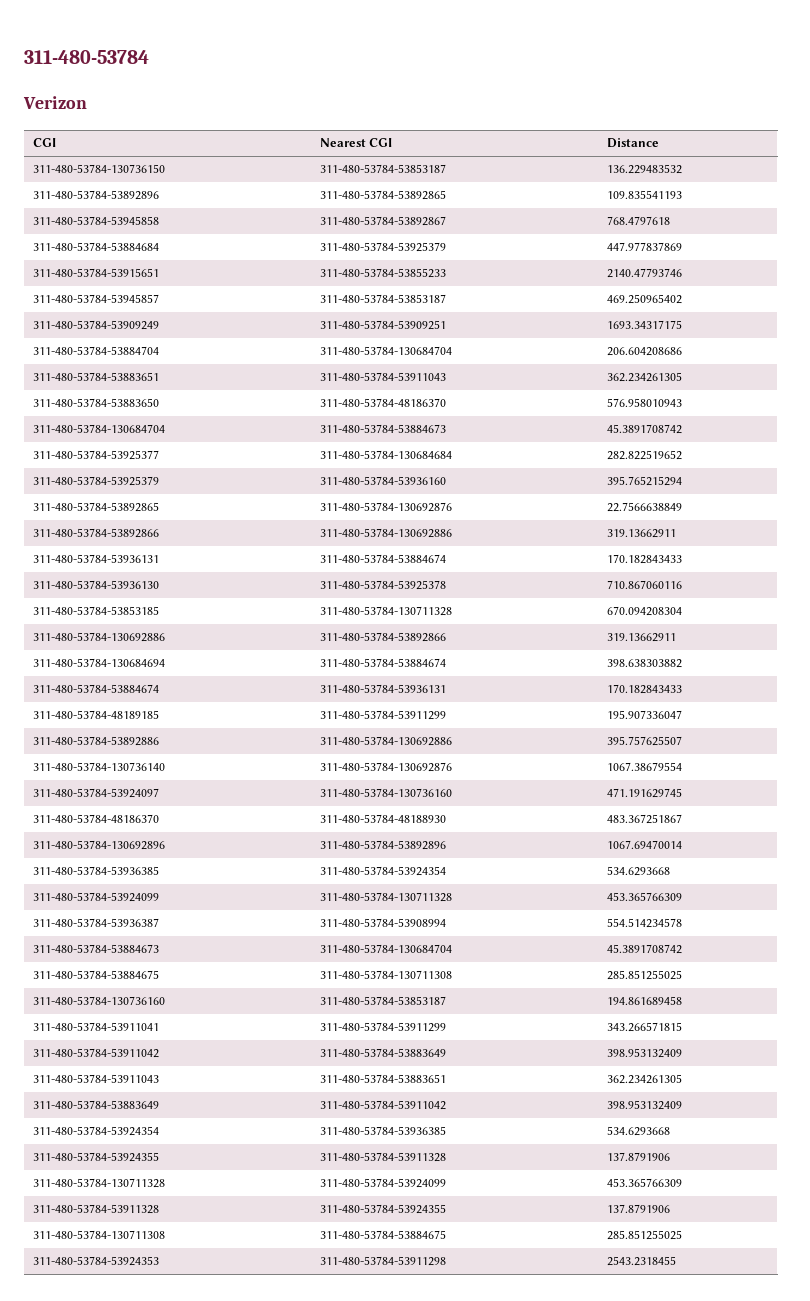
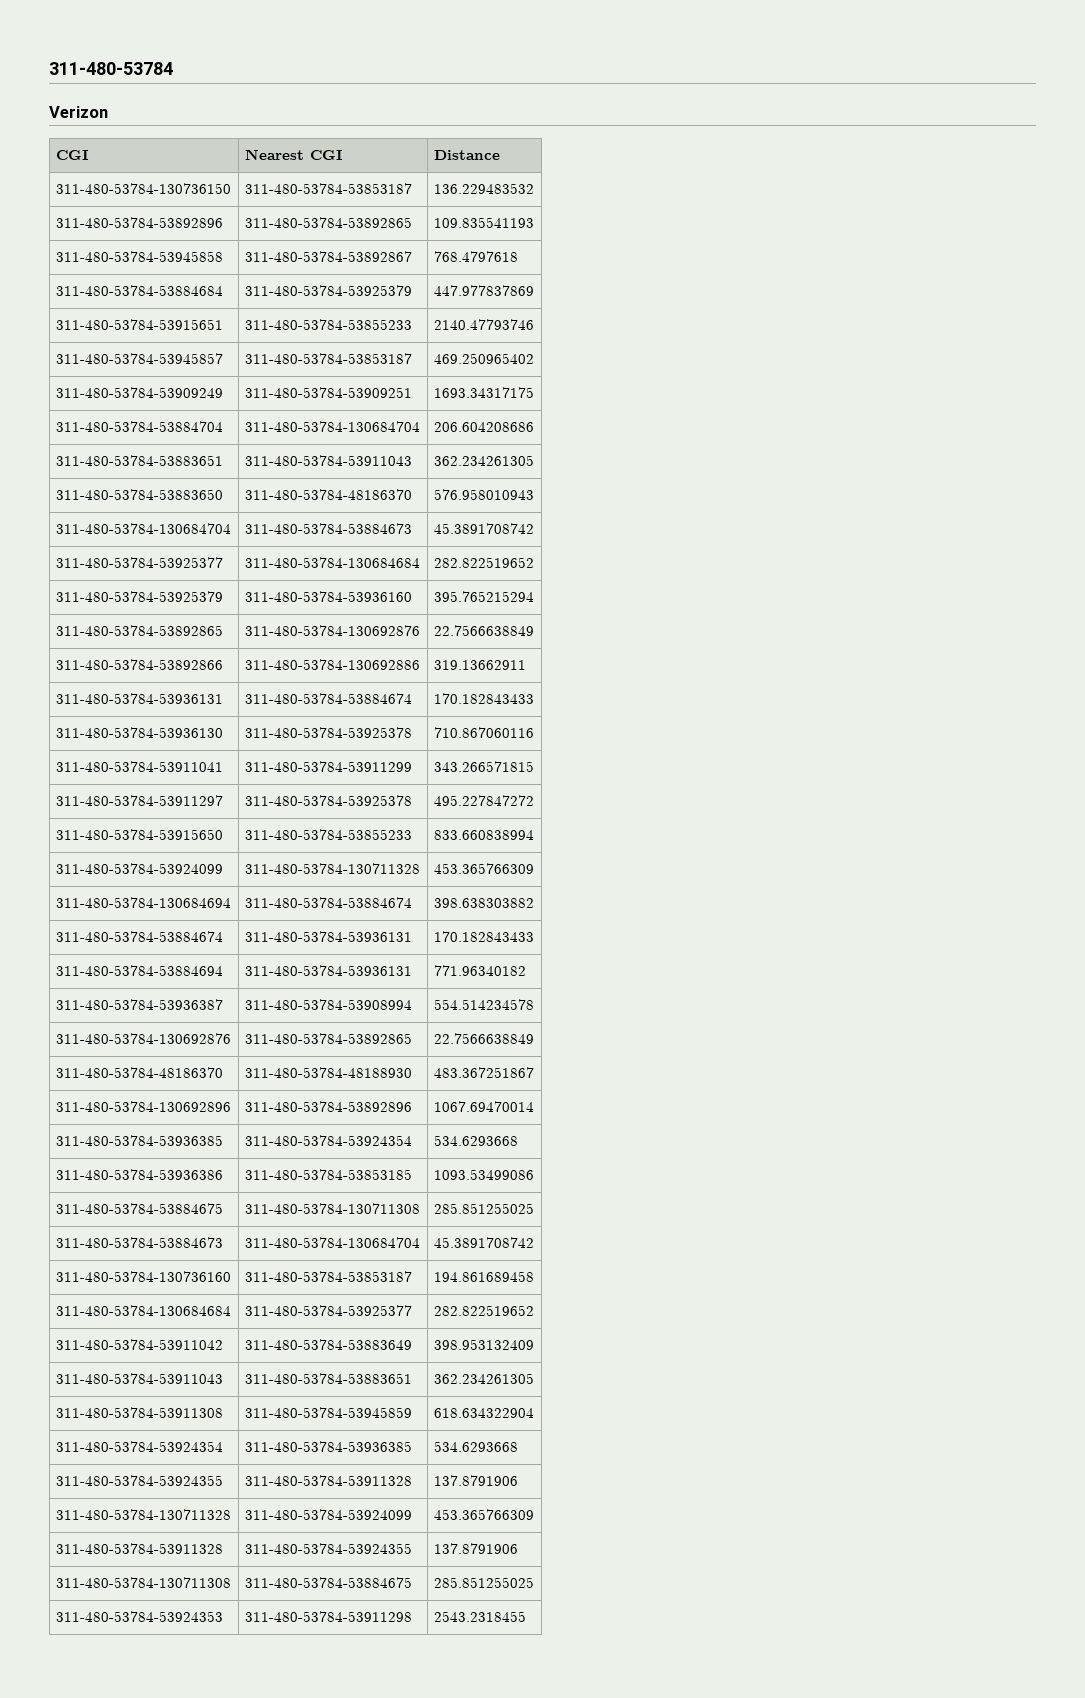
[32,606,159,615] [319,606,452,616] [606,606,682,616] [32,632,165,642] [319,632,446,642] [606,633,676,642] 311-480-53784-53853185 | 311-480-53784-130711328 | 670.094208304 // 311-480-53784-130692886 | 311-480-53784-53892866 | 319.13662911 -> [55,761,223,772] [244,761,412,772] [433,761,534,772] [55,795,223,806] [244,795,412,806] [433,795,534,806] [55,829,223,840] [244,829,412,840] [433,830,534,840] [55,863,223,874] [244,863,420,874] [433,863,534,874] 311-480-53784-53911041 | 311-480-53784-53911299 | 343.266571815 // 311-480-53784-53911297 | 311-480-53784-53925378 | 495.227847272 // 311-480-53784-53915650 | 311-480-53784-53855233 | 833.660838994 // 311-480-53784-53924099 | 311-480-53784-130711328 | 453.365766309
[32,710,159,719] [319,710,446,720] [606,710,682,719] [32,736,159,746] [319,736,452,746] [606,736,682,746] [32,762,165,771] [319,762,452,772] [606,762,682,771] [32,788,159,798] [319,788,452,797] [606,788,682,798] 311-480-53784-48189185 | 311-480-53784-53911299 | 195.907336047 // 311-480-53784-53892886 | 311-480-53784-130692886 | 395.757625507 // 311-480-53784-130736140 | 311-480-53784-130692876 | 1067.38679554 // 311-480-53784-53924097 | 311-480-53784-130736160 | 471.191629745 -> [55,965,223,976] [244,965,412,976] [433,965,526,976] [55,999,223,1010] [244,999,412,1010] [433,999,534,1010] [55,1033,231,1044] [244,1033,412,1044] [433,1033,534,1044] 311-480-53784-53884694 | 311-480-53784-53936131 | 771.96340182 // 311-480-53784-53936387 | 311-480-53784-53908994 | 554.514234578 // 311-480-53784-130692876 | 311-480-53784-53892865 | 22.7566638849
[32,892,159,902] [319,892,452,902] [606,892,682,901] [32,918,159,927] [319,918,446,927] [606,918,682,928] 311-480-53784-53924099 | 311-480-53784-130711328 | 453.365766309 // 311-480-53784-53936387 | 311-480-53784-53908994 | 554.514234578 -> [55,1169,223,1180] [244,1169,412,1180] [433,1169,534,1180] [55,1203,223,1214] [244,1203,420,1214] [433,1203,534,1214] 311-480-53784-53936386 | 311-480-53784-53853185 | 1093.53499086 // 311-480-53784-53884675 | 311-480-53784-130711308 | 285.851255025
[32,970,159,979] [319,970,452,979] [606,970,682,980] // 311-480-53784-53884675 | 311-480-53784-130711308 | 285.851255025 -> (534, 1242) none
[32,1022,159,1031] [319,1022,446,1032] [606,1022,682,1032] 311-480-53784-53911041 | 311-480-53784-53911299 | 343.266571815 -> [55,1305,231,1316] [244,1305,412,1316] [433,1305,534,1316] 311-480-53784-130684684 | 311-480-53784-53925377 | 282.822519652
[32,1100,159,1109] [319,1100,446,1110] [606,1100,682,1110] 311-480-53784-53883649 | 311-480-53784-53911042 | 398.953132409 -> [55,1407,223,1418] [244,1407,412,1418] [433,1408,534,1418] 311-480-53784-53911308 | 311-480-53784-53945859 | 618.634322904

